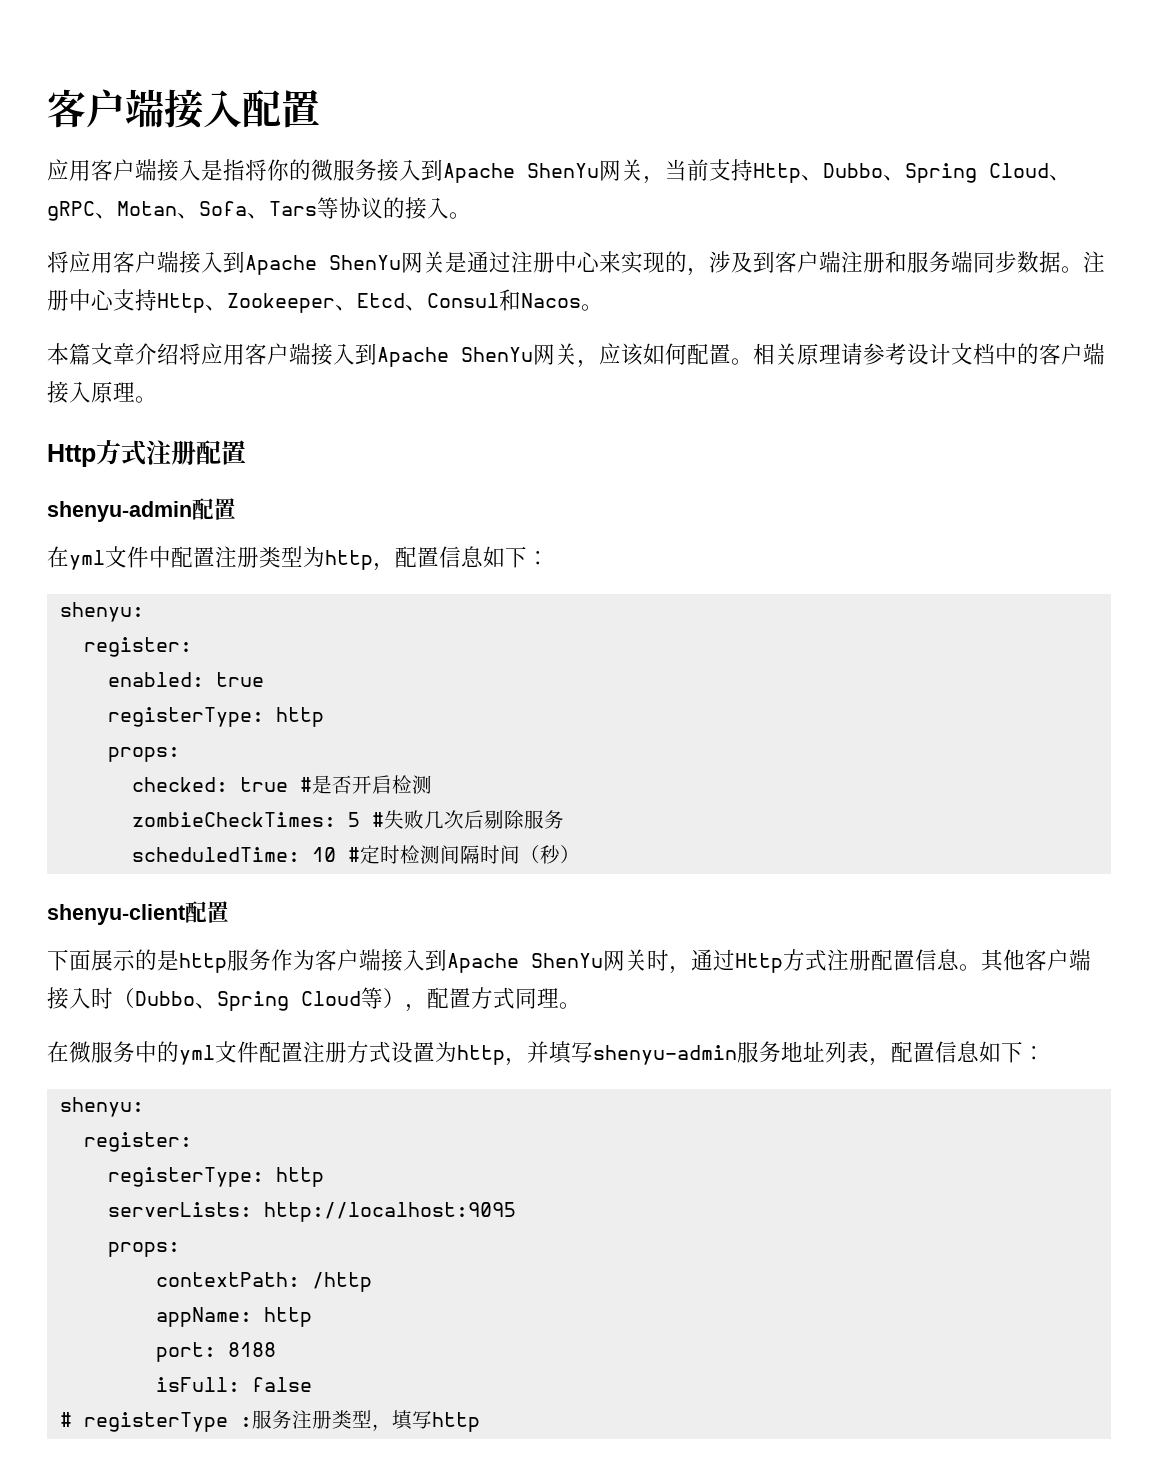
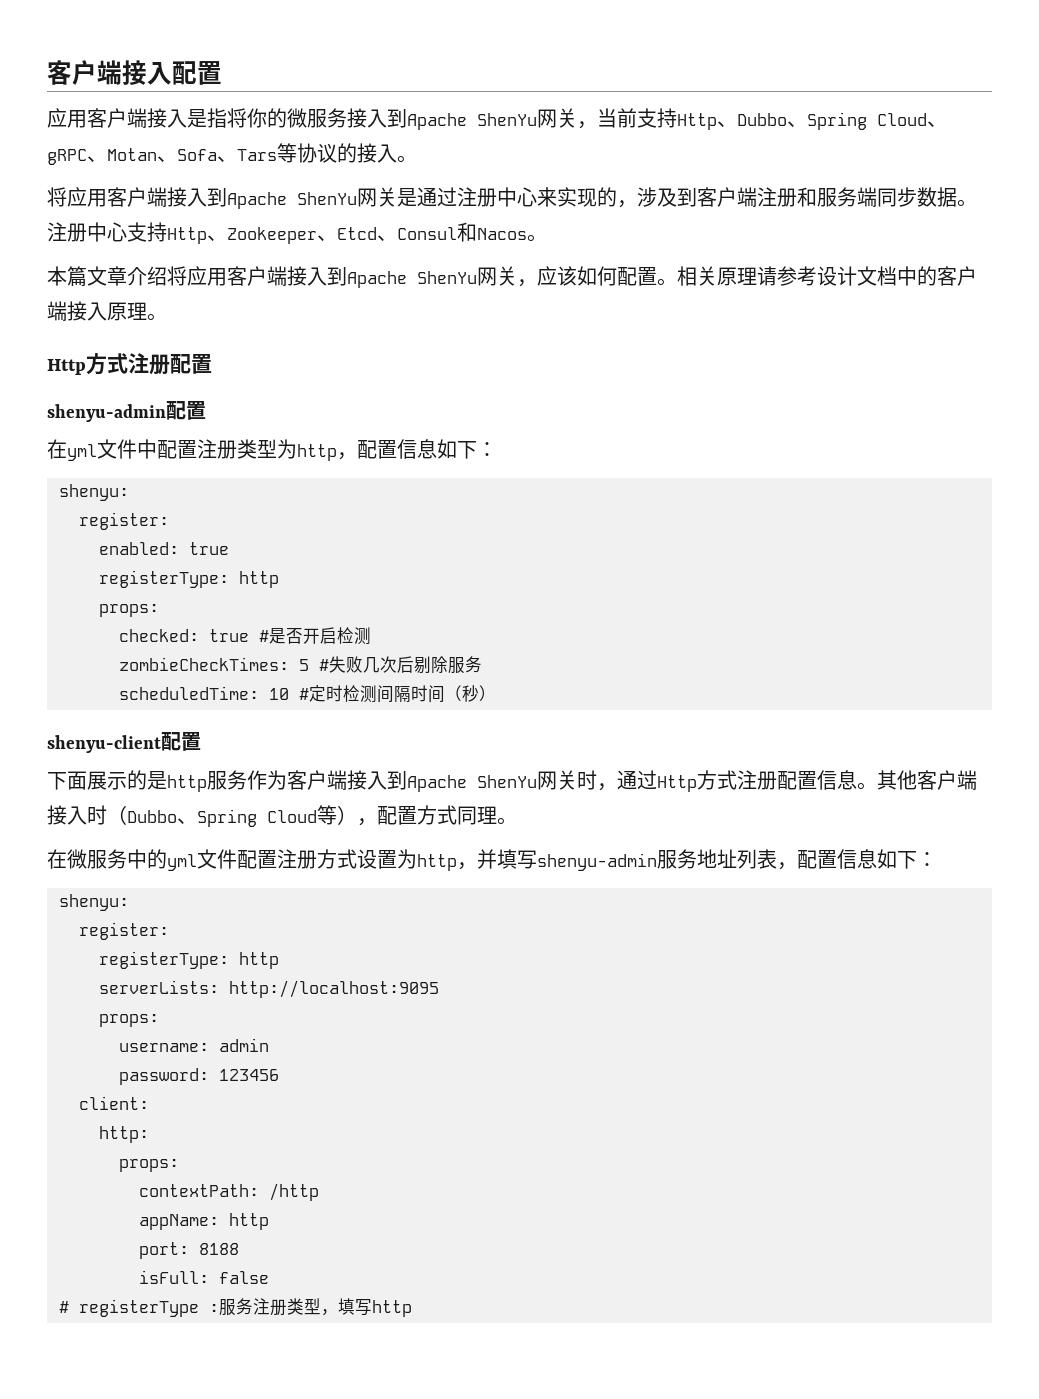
(180, 1249) none -> [119,1038,269,1052] [119,1068,279,1085] [79,1096,149,1110] [99,1126,149,1143] [119,1159,179,1172] // username: admin // password: 123456 // client: // http: // props:

